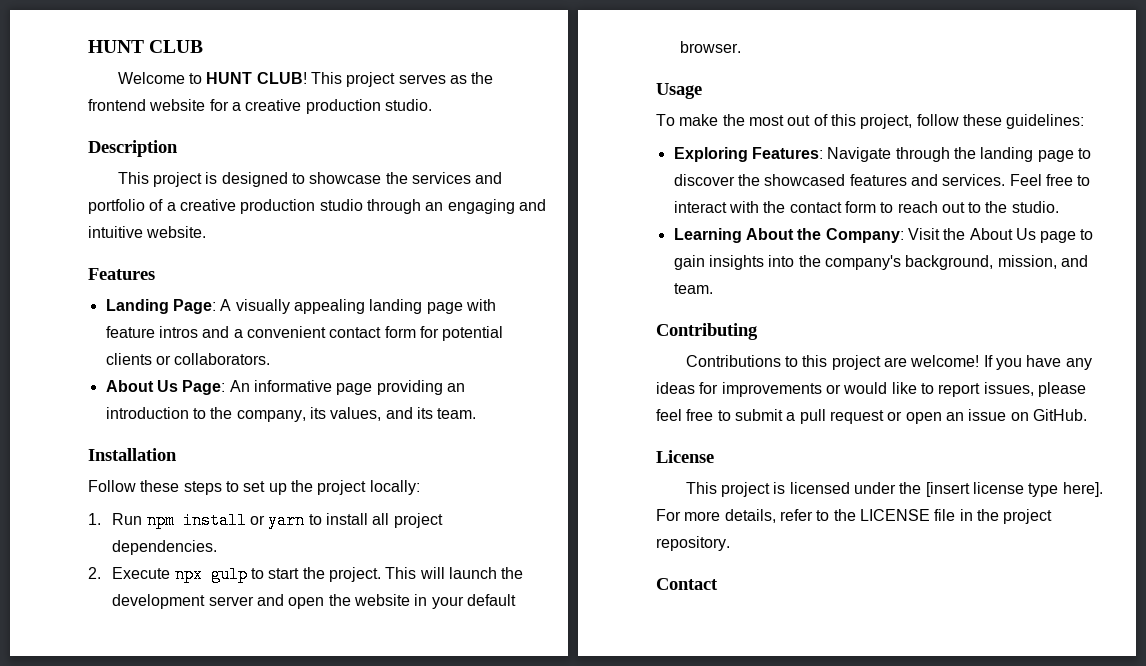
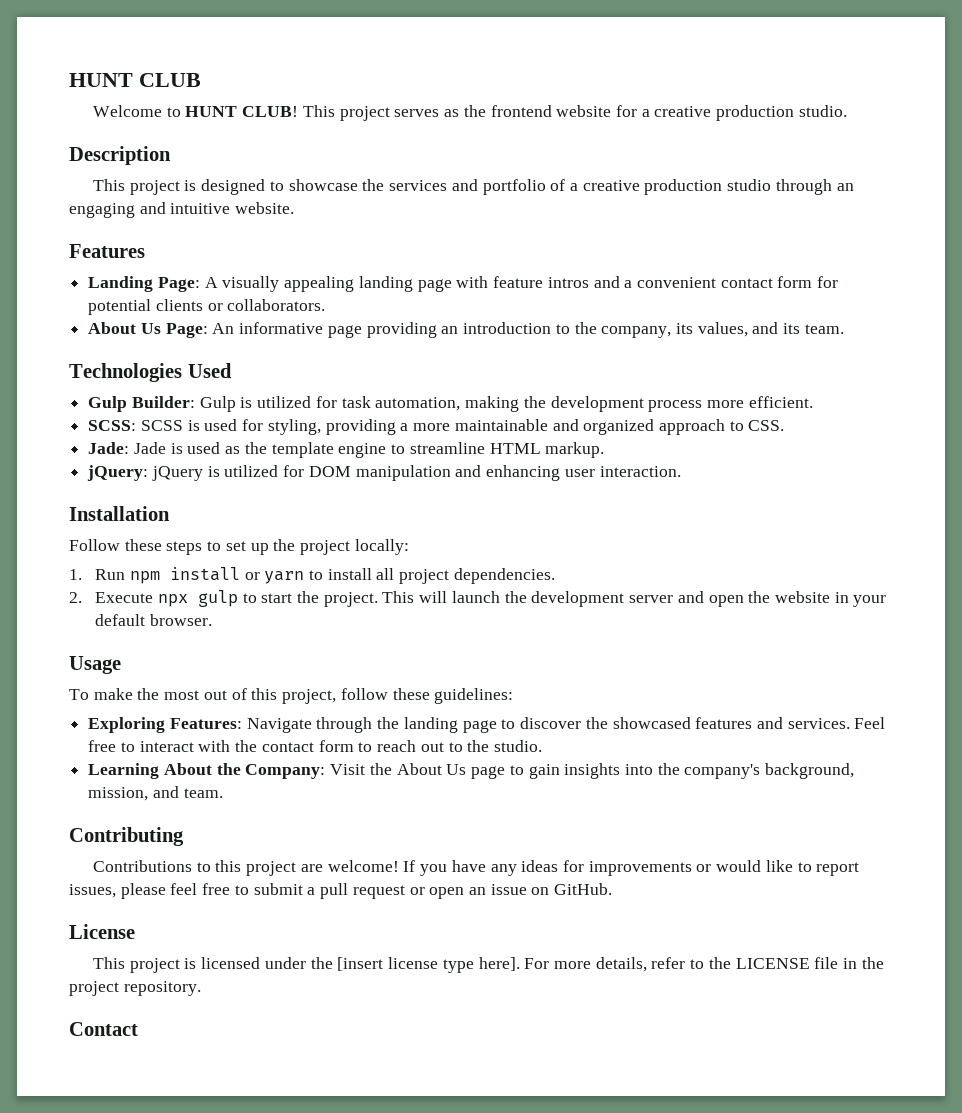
(477, 413) none -> [69,363,232,382] [88,396,813,412] [88,419,785,435] [88,442,605,458] [87,465,681,481] // Technologies Used // Gulp Builder: Gulp is utilized for task automation, making the development process more efficient. // SCSS: SCSS is used for styling, providing a more maintainable and organized approach to CSS. // Jade: Jade is used as the template engine to streamline HTML markup. // jQuery: jQuery is utilized for DOM manipulation and enhancing user interaction.

